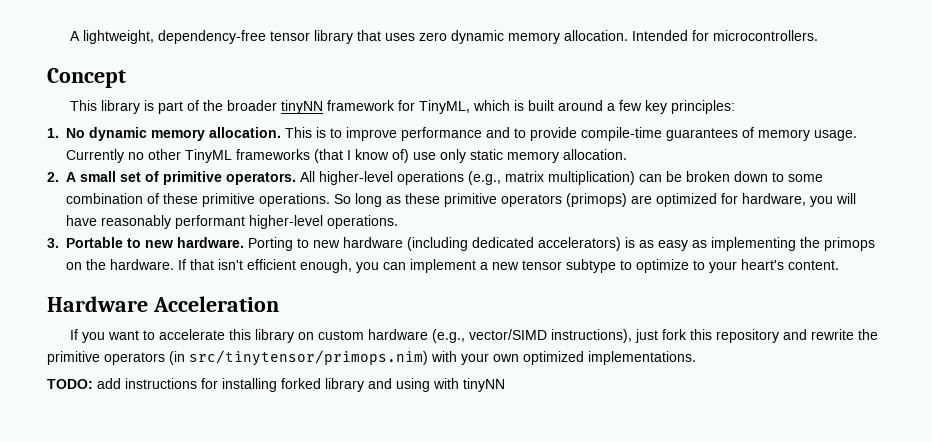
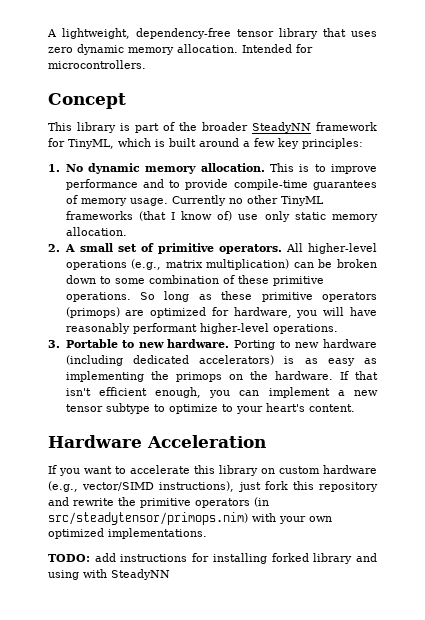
[281,100,324,114] tinyNN -> [252,122,311,133] SteadyNN
[189,350,428,366] src/tinytensor/primops.nim) -> [48,512,248,525] src/steadytensor/primops.nim)
[463,378,505,392] tinyNN -> [111,569,170,580] SteadyNN

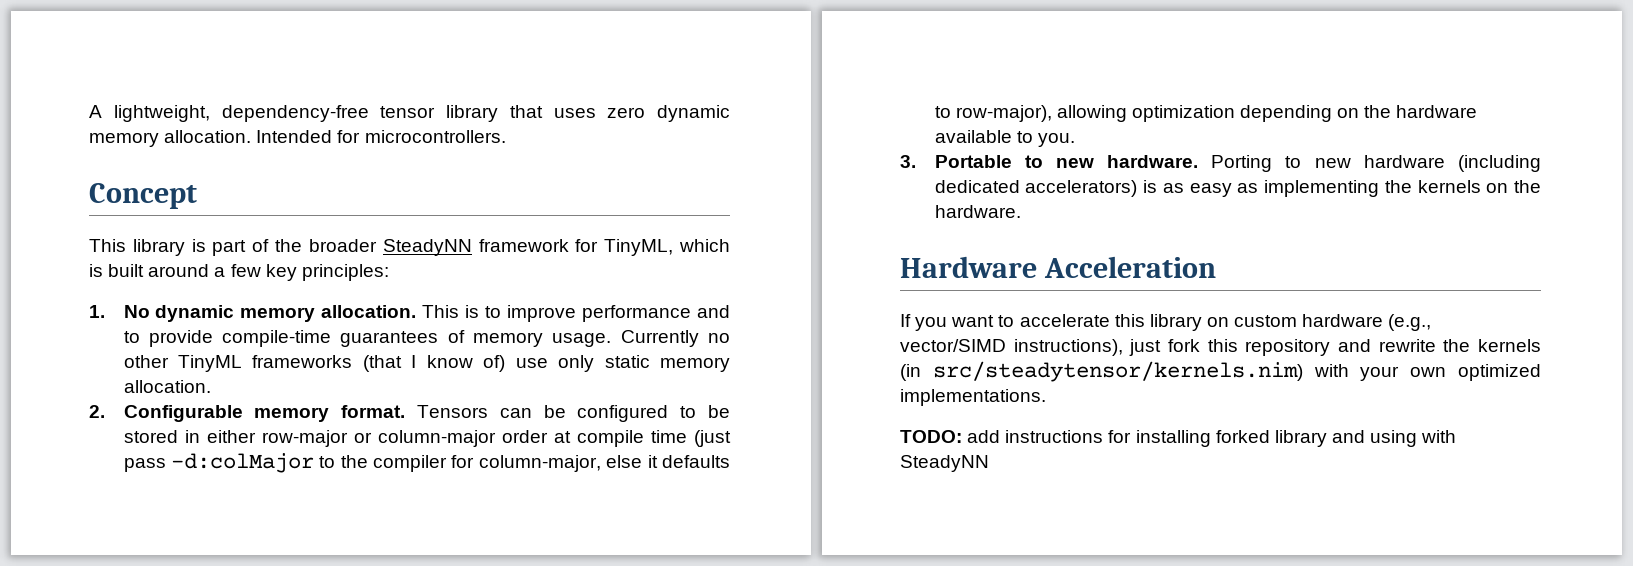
[64,243,377,254] [65,259,377,270] [65,275,324,286] [65,291,377,302] [65,307,377,318] [65,323,338,334] A small set of primitive operators. All higher-level operations (e.g., matrix multiplication) can be broken down to some combination of these primitive operations. So long as these primitive operators (primops) are optimized for hardware, you will have reasonably performant higher-level operations. -> [123,405,731,422] [123,430,732,447] [123,453,731,473] [934,105,1478,122] [934,130,1075,147] Configurable memory format. Tensors can be configured to be stored in either row-major or column-major order at compile time (just pass -d:colMajor to the compiler for column-major, else it defaults to row-major), allowing optimization depending on the hardware available to you.
[175,372,222,382] primops -> [1417,180,1481,193] kernels
[339,371,378,380] [65,387,379,398] [65,403,355,414] If that isn't efficient enough, you can implement a new tensor subtype to optimize to your heart's content. -> (1021, 211) none
[140,497,269,508] [48,512,248,525] primitive operators (in src/steadytensor/primops.nim) -> [1478,339,1541,352] [900,361,1303,382] kernels (in src/steadytensor/kernels.nim)

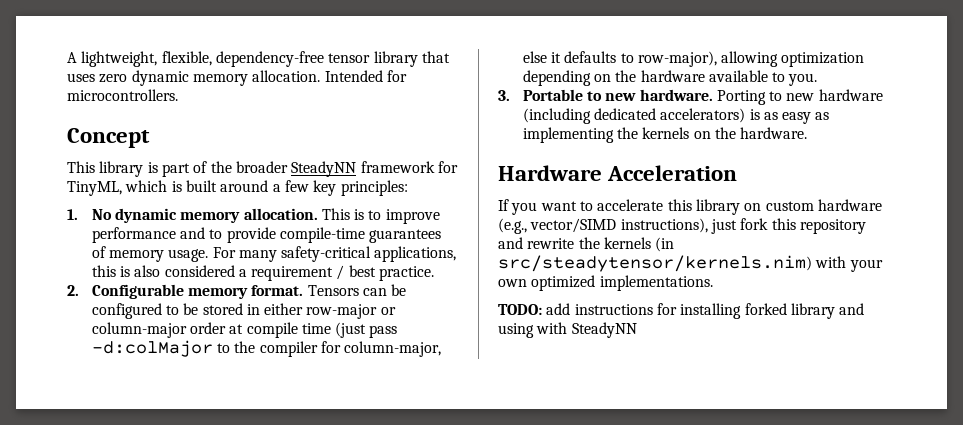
(210, 113) none -> [161,51,212,66] flexible,
[620,330,731,347] [123,355,731,372] [123,380,211,393] Currently no other TinyML frameworks (that I know of) use only static memory allocation. -> [212,246,457,262] [91,265,435,281] For many safety-critical applications, this is also considered a requirement / best practice.

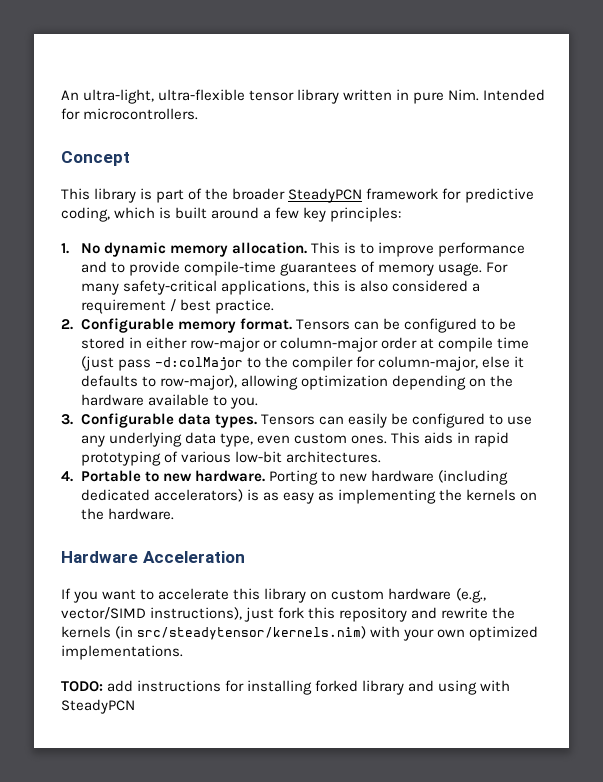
[67,51,450,67] [67,70,321,86] A lightweight, flexible, dependency-free tensor library that uses zero dynamic memory allocation. -> [61,89,480,104] An ultra-light, ultra-flexible tensor library written in pure Nim.
[291,161,357,177] SteadyNN -> [288,188,363,203] SteadyPCN
[67,181,122,196] TinyML, -> [464,188,534,203] [61,207,110,222] predictive coding,
(510, 95) none -> [80,413,532,428] [80,432,510,447] [80,451,381,466] [61,471,73,482] Configurable data types. Tensors can easily be configured to use any underlying data type, even custom ones. This aids in rapid prototyping of various low-bit architectures. // 4.
[571,322,637,338] SteadyNN -> [61,699,135,714] SteadyPCN

